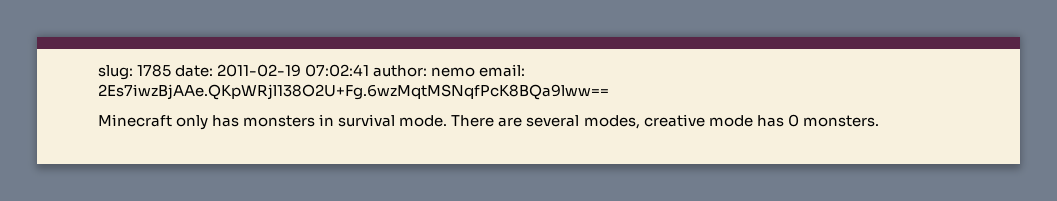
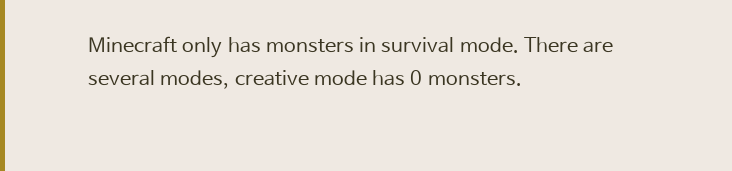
[98,64,526,80] [98,84,609,100] slug: 1785 date: 2011-02-19 07:02:41 author: nemo email: 2Es7iwzBjAAe.QKpWRjl138O2U+Fg.6wzMqtMSNqfPcK8BQa9lww== // -> (88, 44) none

